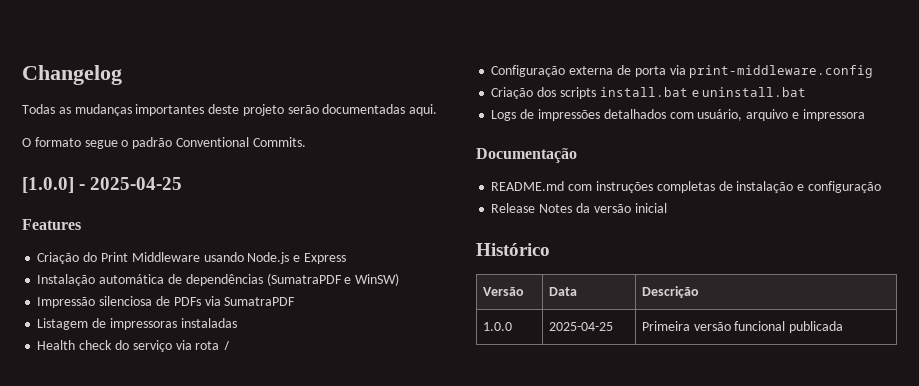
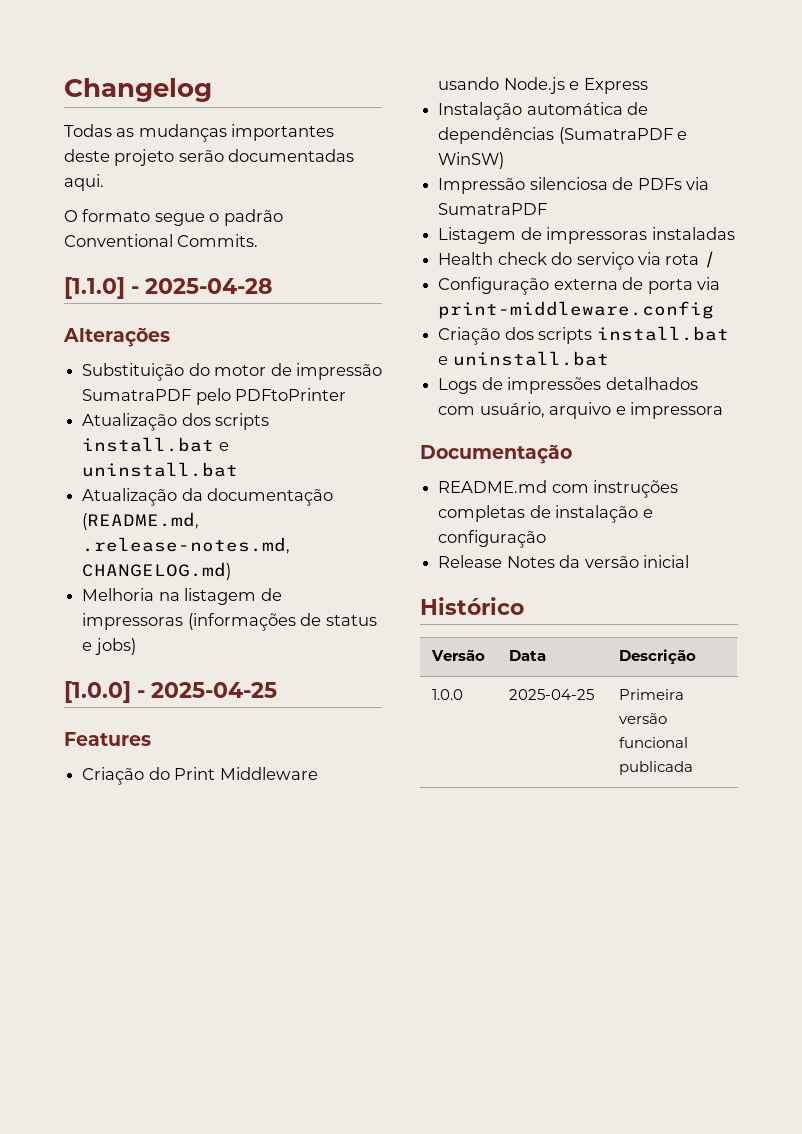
(306, 142) none -> [64,277,273,299] [63,327,170,347] [82,363,382,381] [82,388,347,405] [82,413,270,431] [82,437,229,452] [82,462,239,477] [82,488,334,506] [82,512,200,530] [82,537,291,554] [82,562,232,580] [82,588,282,605] [82,613,377,631] [82,638,136,655] // [1.1.0] - 2025-04-28 // Alterações // Substituição do motor de impressão SumatraPDF pelo PDFtoPrinter // Atualização dos scripts install.bat e uninstall.bat // Atualização da documentação (README.md, .release-notes.md, CHANGELOG.md) // Melhoria na listagem de impressoras (informações de status e jobs)

